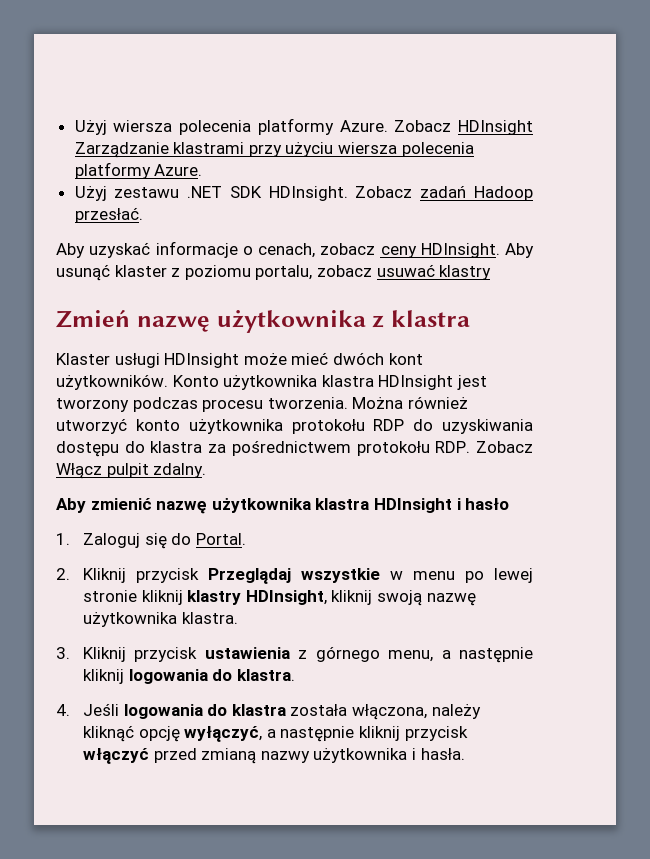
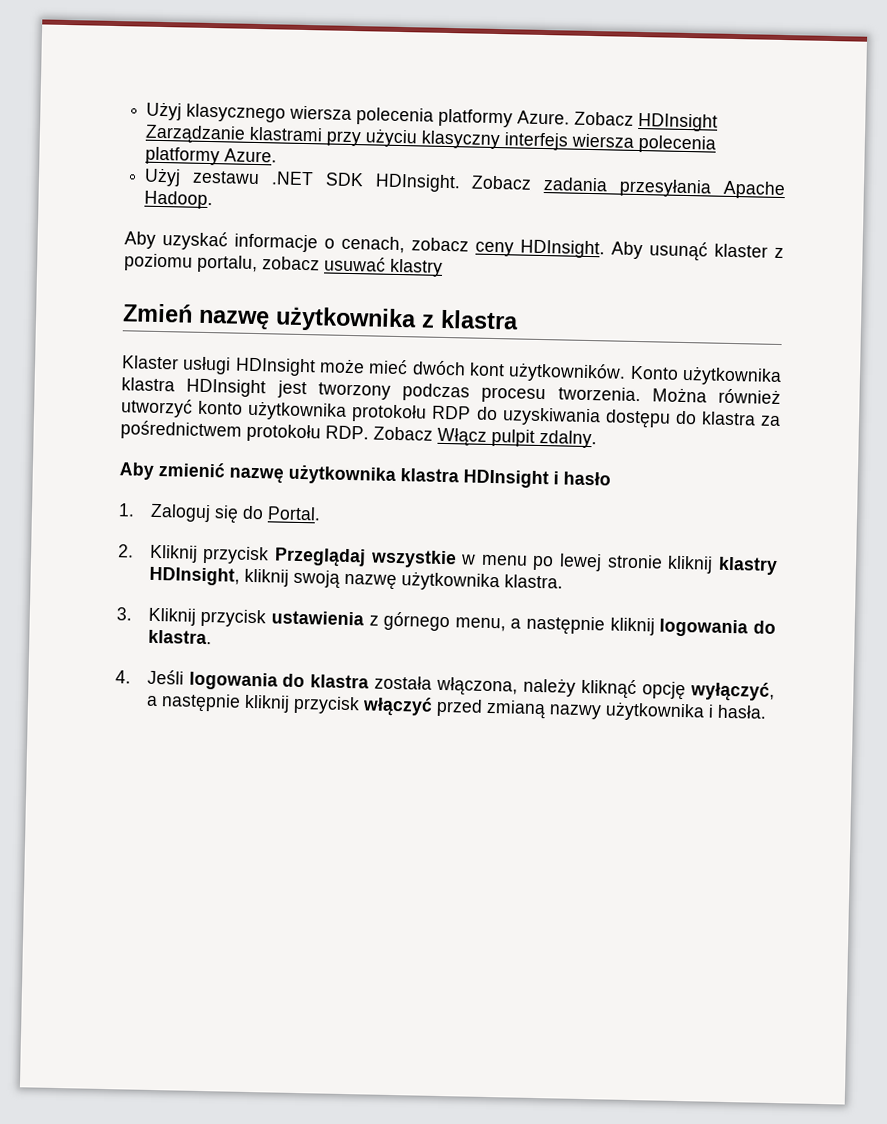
[74,120,107,135] Użyj -> [146,101,287,123] Użyj klasycznego
(334, 149) none -> [421,130,570,151] klasyczny interfejs
[420,186,533,201] [74,207,143,223] zadań Hadoop przesłać. -> [543,177,786,200] [144,190,214,210] zadania przesyłania Apache Hadoop.

